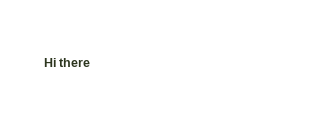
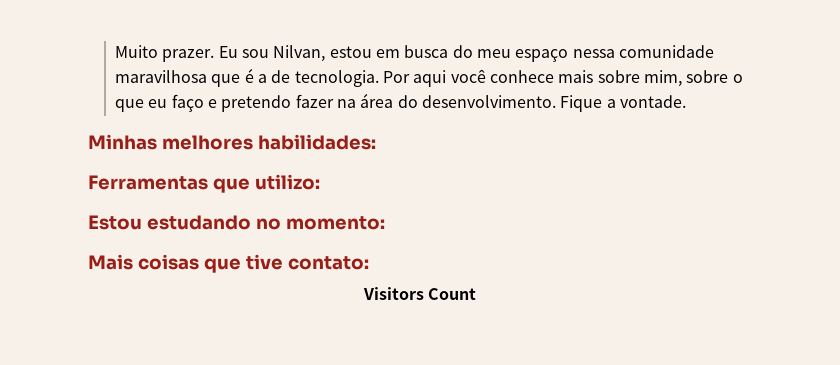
[44,58,91,67] Hi there -> [115,45,714,62] [115,68,743,87] [115,93,686,112] [88,134,376,150] [88,174,320,193] [88,215,385,230] [88,254,369,273] [362,287,477,300] Muito prazer. Eu sou Nilvan, estou em busca do meu espaço nessa comunidade maravilhosa que é a de tecnologia. Por aqui você conhece mais sobre mim, sobre o que eu faço e pretendo fazer na área do desenvolvimento. Fique a vontade. // Minhas melhores habilidades: // Ferramentas que utilizo: // Estou estudando no momento: // Mais coisas que tive contato: // Visitors Count

